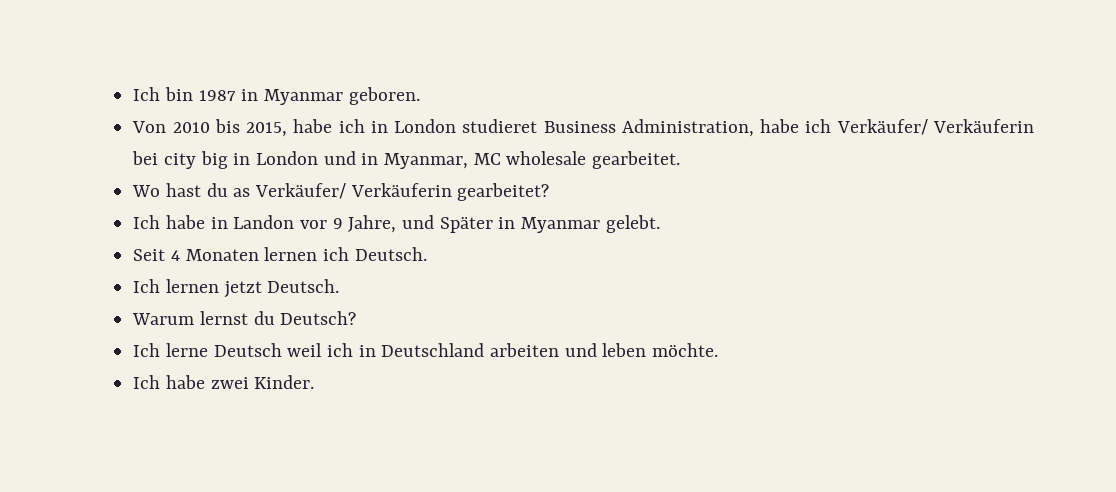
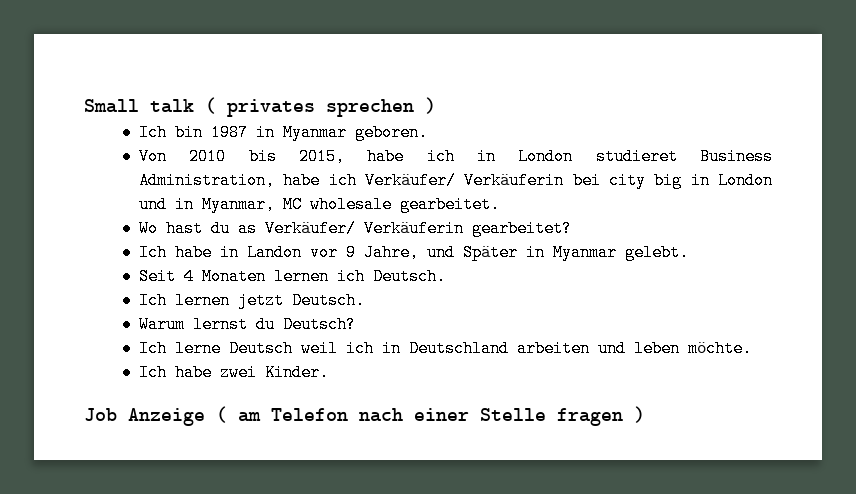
(133, 94) none -> [84,97,436,117] Small talk ( privates sprechen ) //
(315, 382) none -> [84,406,645,426] // Job Anzeige ( am Telefon nach einer Stelle fragen )

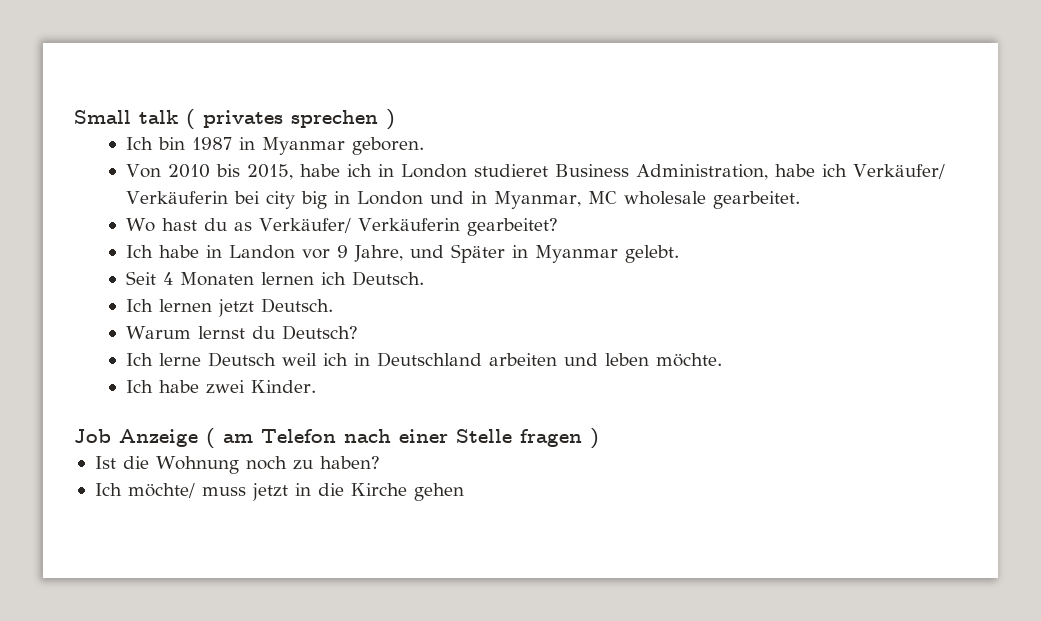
(645, 414) none -> [94,456,380,474] [94,483,464,501] // Ist die Wohnung noch zu haben? // Ich möchte/ muss jetzt in die Kirche gehen

